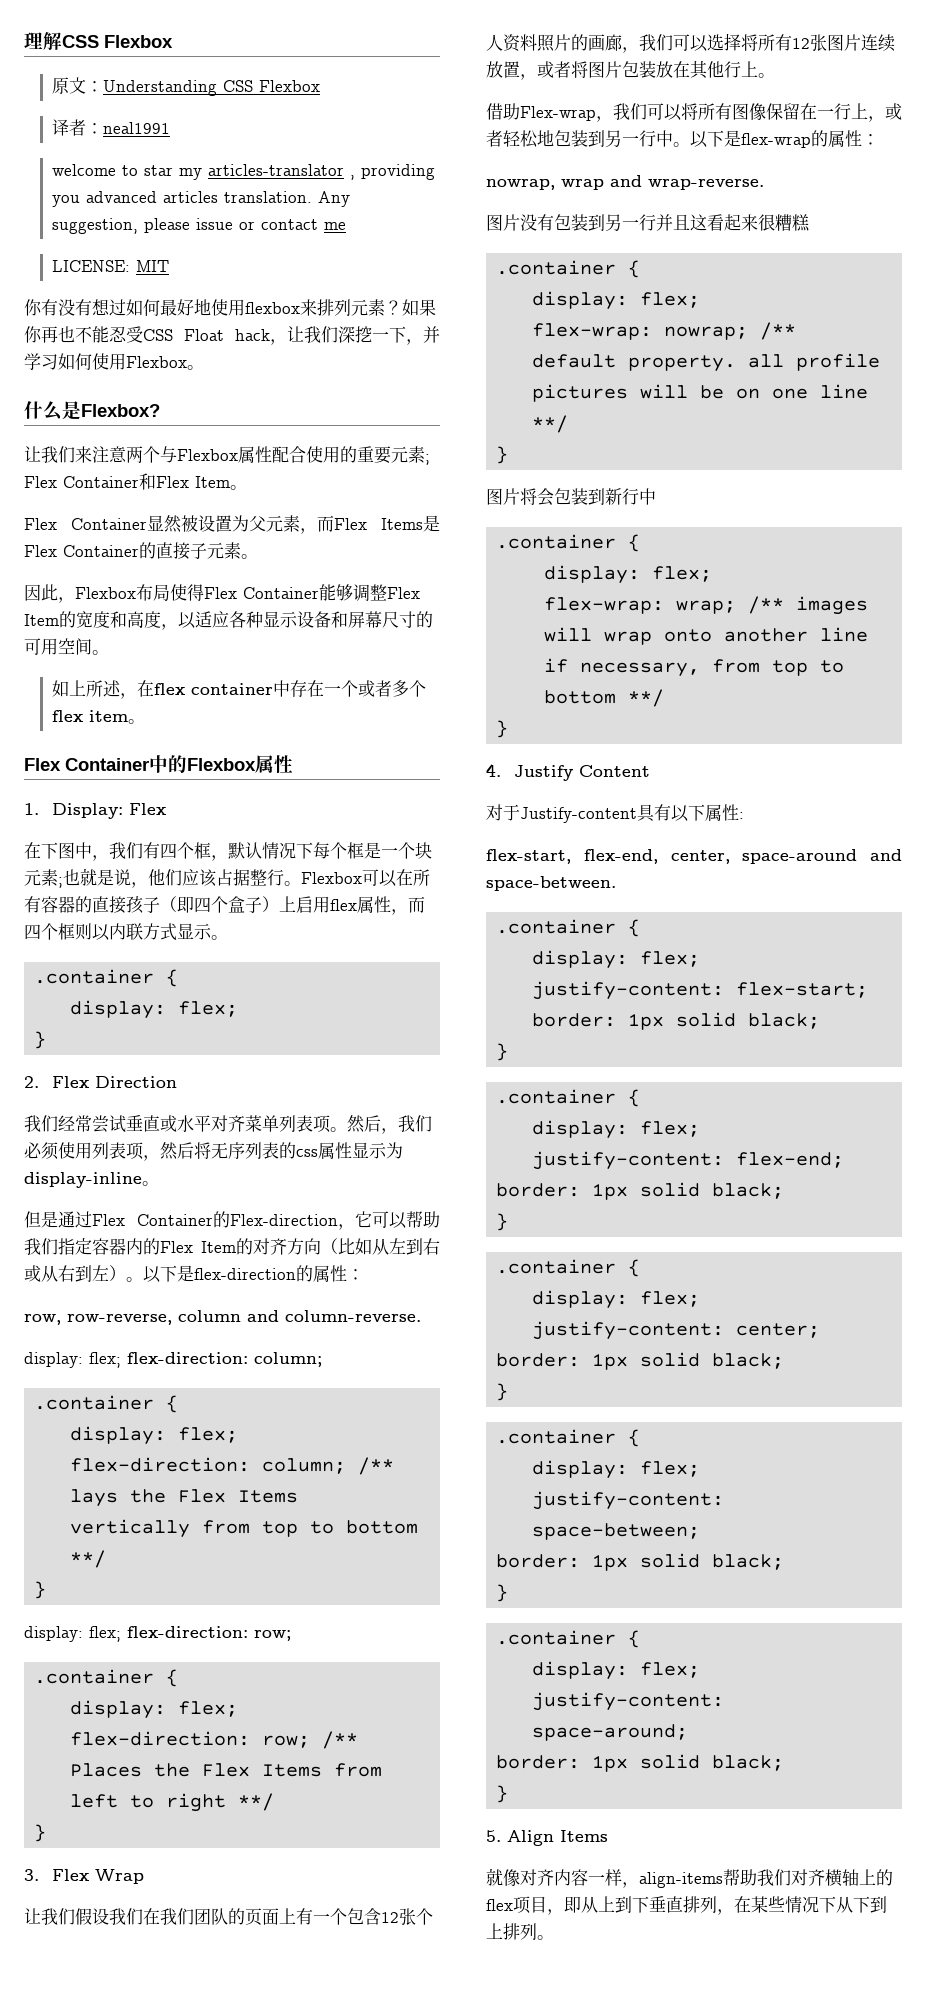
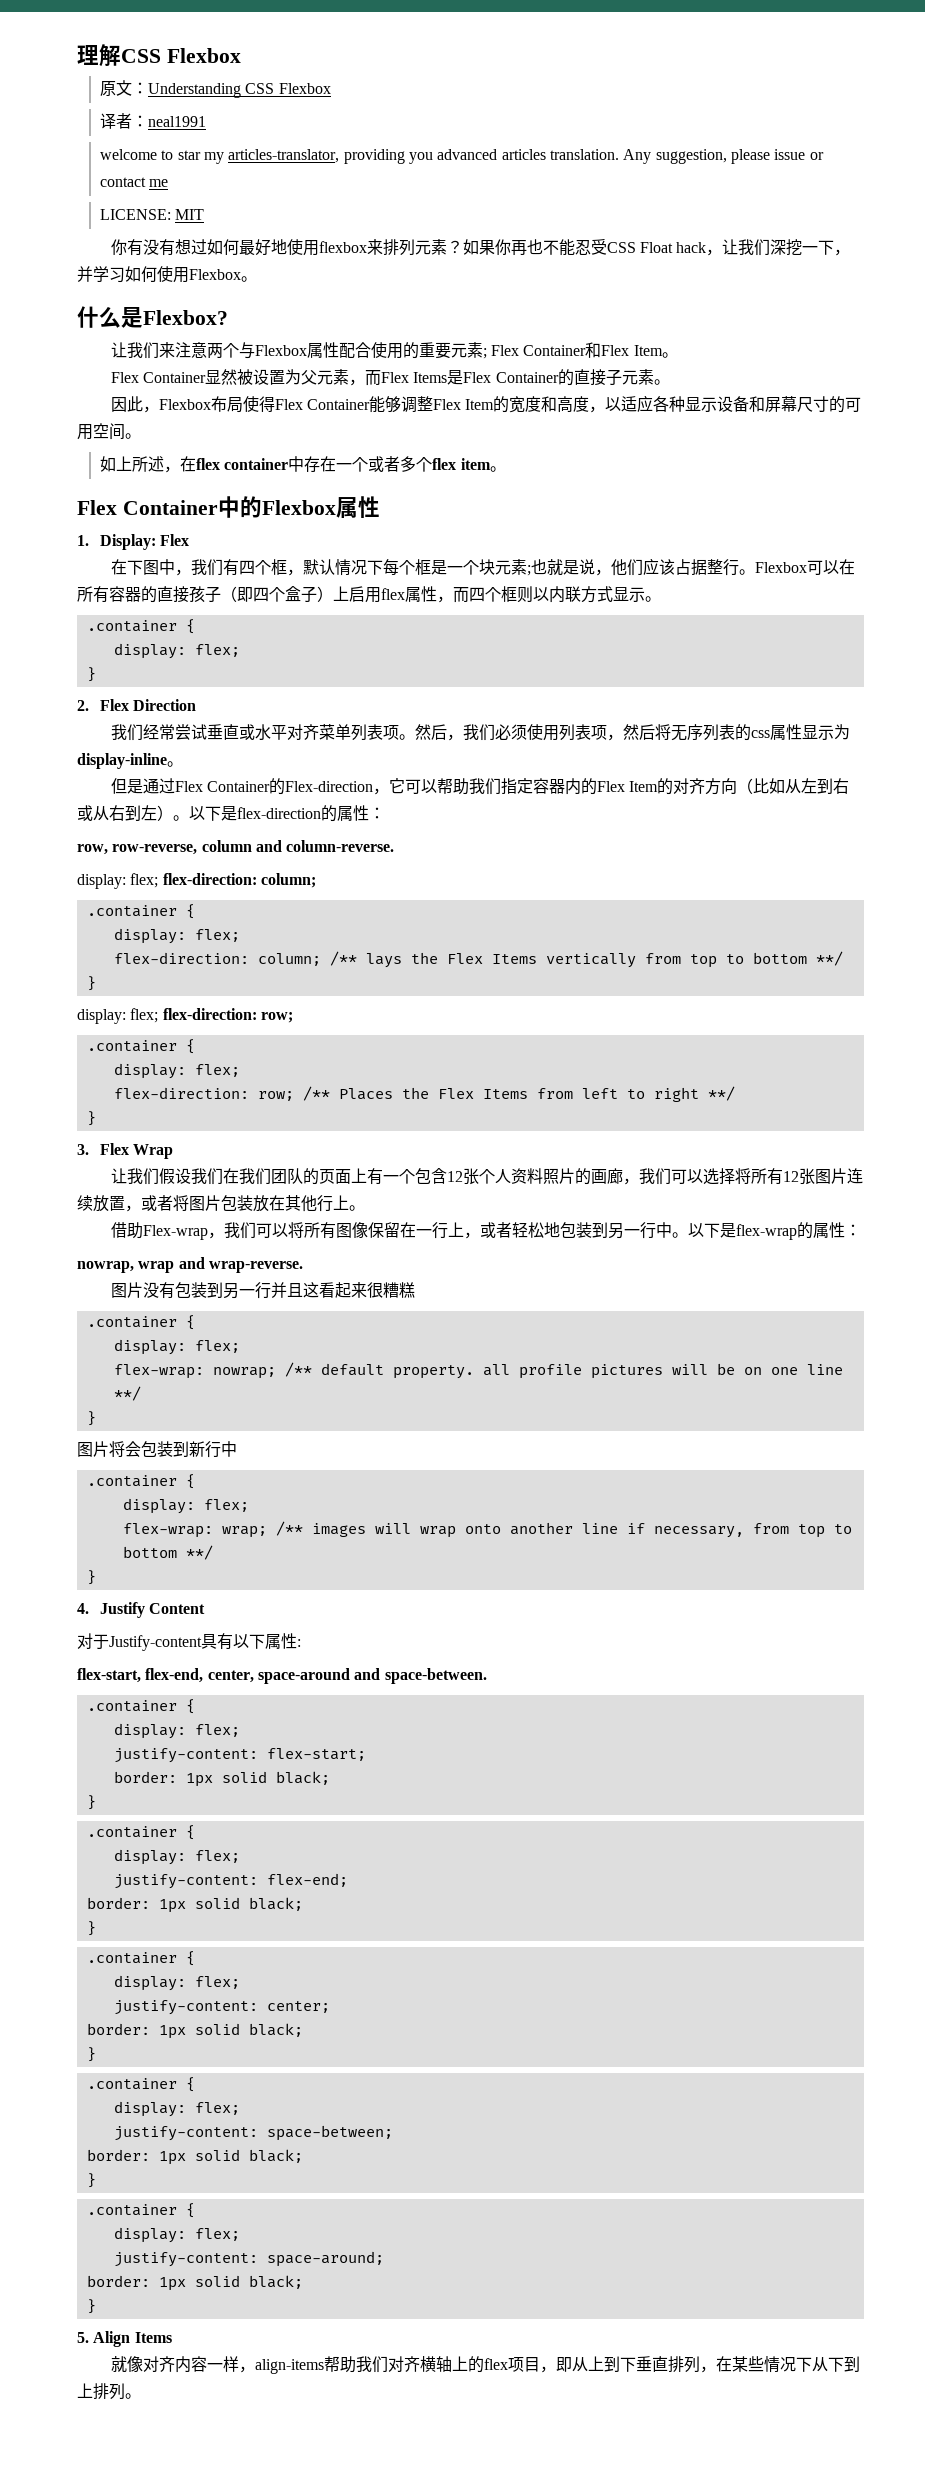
[208,164,356,180] articles-translator , -> [228,149,340,163] articles-translator,

